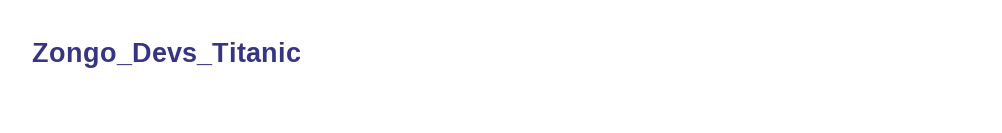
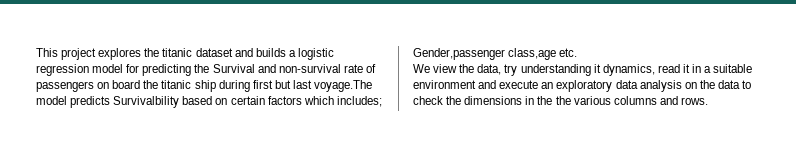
[32,42,301,68] Zongo_Devs_Titanic -> [36,48,334,60] [36,64,376,76] [36,80,373,92] [36,96,382,108] [413,48,578,60] [413,64,753,76] [413,80,752,92] [413,96,708,105] This project explores the titanic dataset and builds a logistic regression model for predicting the Survival and non-survival rate of passengers on board the titanic ship during first but last voyage.The model predicts Survivalbility based on certain factors which includes; Gender,passenger class,age etc. // We view the data, try understanding it dynamics, read it in a suitable environment and execute an exploratory data analysis on the data to check the dimensions in the the various columns and rows.

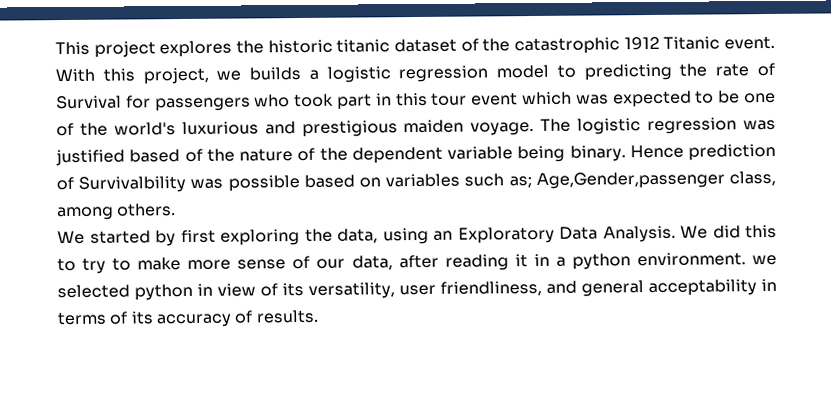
(160, 52) none -> [267,39,333,54] historic
[234,48,253,57] and -> [460,35,776,55] [55,67,242,85] of the catastrophic 1912 Titanic event. With this project, we
[126,64,140,73] for -> [556,64,576,78] to
[212,64,376,73] [36,80,373,92] [36,96,382,108] [413,48,578,60] [413,64,753,76] [413,80,752,92] [413,96,708,105] Survival and non-survival rate of passengers on board the titanic ship during first but last voyage.The model predicts Survivalbility based on certain factors which includes; Gender,passenger class,age etc. // We view the data, try understanding it dynamics, read it in a suitable environment and execute an exploratory data analysis on the data to check the dimensions in the the various columns and rows. -> [715,62,775,77] [56,90,776,112] [56,117,776,137] [55,143,776,167] [56,170,776,193] [57,203,177,221] [57,224,777,247] [57,252,777,274] [57,278,777,301] [57,309,319,328] rate of Survival for passengers who took part in this tour event which was expected to be one of the world's luxurious and prestigious maiden voyage. The logistic regression was justified based of the nature of the dependent variable being binary. Hence prediction of Survivalbility was possible based on variables such as; Age,Gender,passenger class, among others. // We started by first exploring the data, using an Exploratory Data Analysis. We did this to try to make more sense of our data, after reading it in a python environment. we selected python in view of its versatility, user friendliness, and general acceptability in terms of its accuracy of results.

